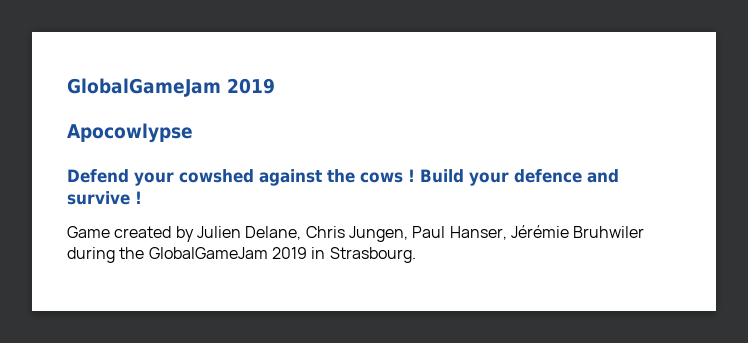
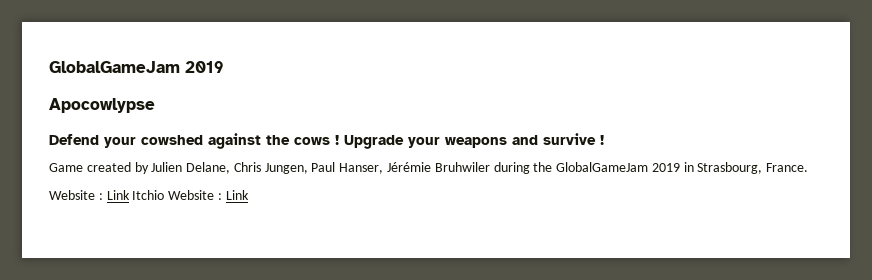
[420,169,582,186] Build your defence -> [344,135,507,149] Upgrade your weapons
[329,247,416,263] Strasbourg. -> [697,162,809,174] [49,190,249,200] Strasbourg, France. // Website : Link Itchio Website : Link

